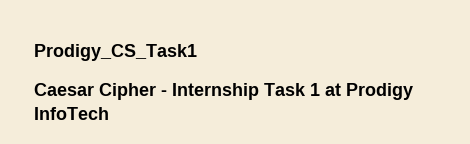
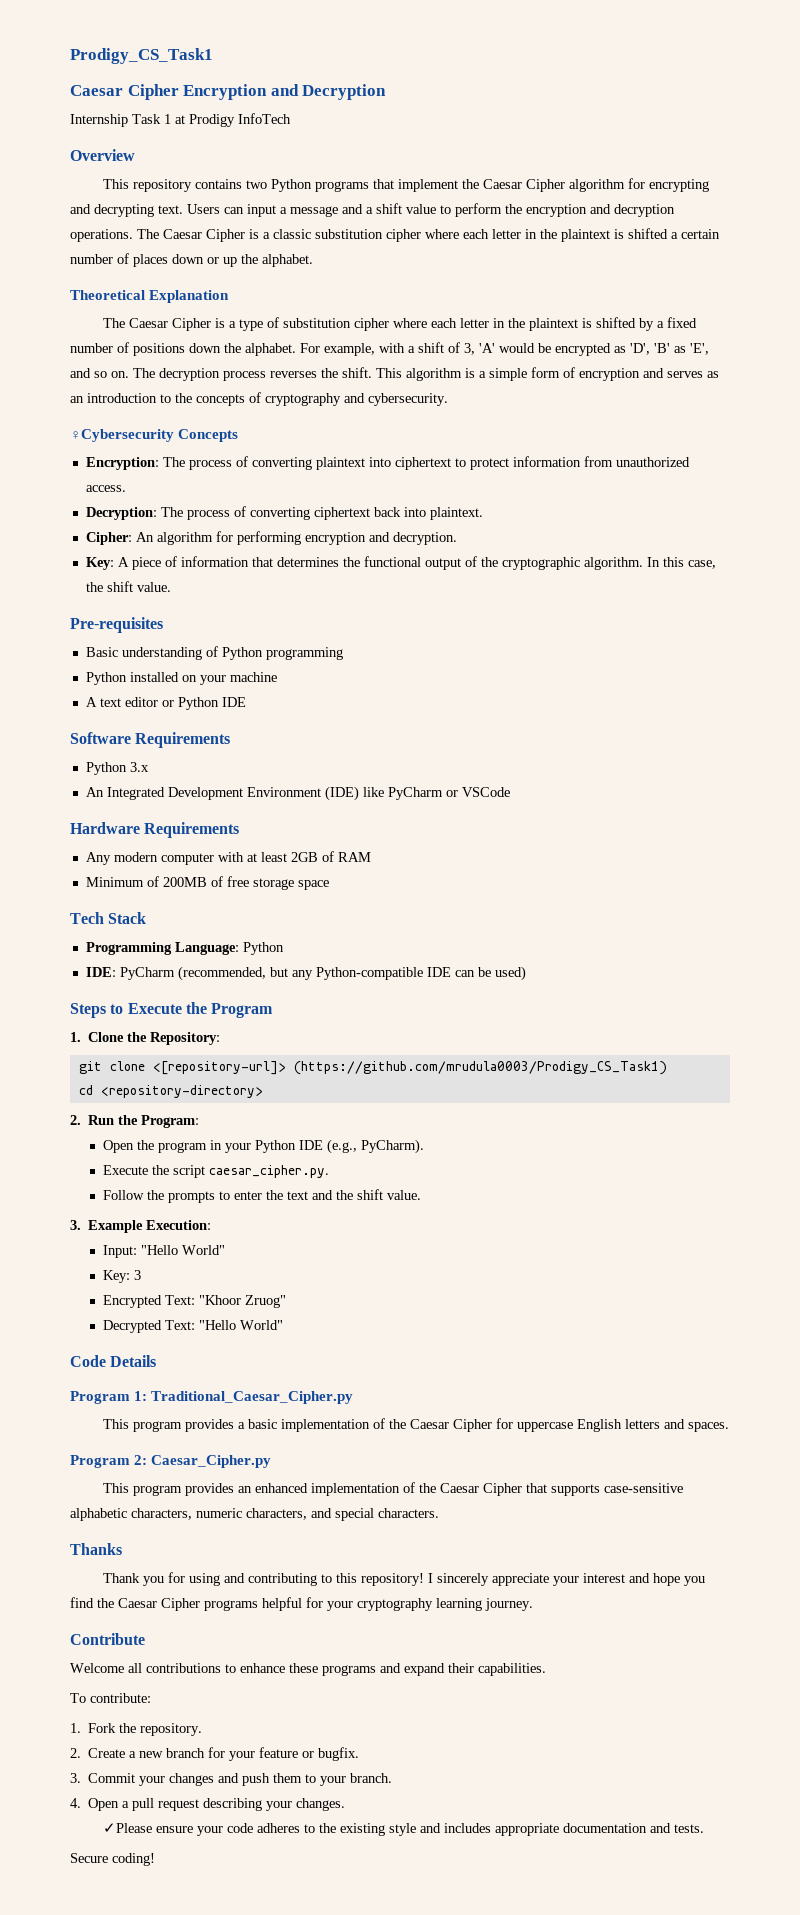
[161,90,167,96] - -> [183,84,387,100] Encryption and Decryption //
(109, 113) none -> [70,149,135,161] [102,178,709,192] [70,203,675,217] [70,228,720,242] [70,253,313,267] [70,290,230,303] [102,317,697,331] [70,342,709,356] [70,367,719,381] [70,392,448,406] [70,429,239,442] [85,456,690,470] [85,485,126,492] [85,506,483,520] [85,531,457,545] [85,556,716,570] [85,581,171,592] [70,617,163,633] [85,646,343,660] [85,672,277,685] [85,697,246,710] [70,732,231,748] [85,762,149,775] [85,786,510,801] [70,822,240,838] [85,851,371,865] [85,876,329,890] [70,912,147,924] [85,942,284,955] [85,966,526,981] [70,1002,274,1018] [70,1032,221,1045] [78,1061,667,1075] [78,1085,263,1098] [70,1115,200,1128] [102,1139,424,1154] [102,1165,329,1178] [102,1189,421,1203] [70,1220,212,1233] [102,1245,225,1258] [102,1270,141,1283] [102,1295,286,1308] [102,1320,283,1333] [70,1355,157,1367] [70,1391,354,1404] [102,1418,729,1432] [70,1455,272,1468] [102,1482,683,1496] [70,1508,439,1521] [70,1543,122,1555] [102,1572,705,1586] [70,1597,533,1611] [70,1633,145,1645] [70,1663,546,1676] [70,1693,151,1703] [70,1723,203,1736] [70,1747,360,1761] [70,1773,393,1786] [70,1798,346,1811] [102,1823,704,1836] [70,1853,155,1866] // Overview // This repository contains two Python programs that implement the Caesar Cipher algorithm for encrypting and decrypting text. Users can input a message and a shift value to perform the encryption and decryption operations. The Caesar Cipher is a classic substitution cipher where each letter in the plaintext is shifted a certain number of places down or up the alphabet. // Theoretical Explanation // The Caesar Cipher is a type of substitution cipher where each letter in the plaintext is shifted by a fixed number of positions down the alphabet. For example, with a shift of 3, 'A' would be encrypted as 'D', 'B' as 'E', and so on. The decryption process reverses the shift. This algorithm is a simple form of encryption and serves as an introduction to the concepts of cryptography and cybersecurity. // ♀Cybersecurity Concepts // Encryption: The process of converting plaintext into ciphertext to protect information from unauthorized access. // Decryption: The process of converting ciphertext back into plaintext. // Cipher: An algorithm for performing encryption and decryption. // Key: A piece of information that determines the functional output of the cryptographic algorithm. In this case, the shift value. // Pre-requisites // Basic understanding of Python programming // Python installed on your machine // A text editor or Python IDE // Software Requirements // Python 3.x // An Integrated Development Environment (IDE) like PyCharm or VSCode // Hardware Requirements // Any modern computer with at least 2GB of RAM // Minimum of 200MB of free storage space // Tech Stack // Programming Language: Python // IDE: PyCharm (recommended, but any Python-compatible IDE can be used) // Steps to Execute the Program // 1. Clone the Repository: // git clone <[repository-url]> (https://github.com/mrudula0003/Prodigy_CS_Task1) // cd <repository-directory> // 2. Run the Program: // Open the program in your Python IDE (e.g., PyCharm). // Execute the script caesar_cipher.py. // Follow the prompts to enter the text and the shift value. // 3. Example Execution: // Input: "Hello World" // Key: 3 // Encrypted Text: "Khoor Zruog" // Decrypted Text: "Hello World" // Code Details // Program 1: Traditional_Caesar_Cipher.py // This program provides a basic implementation of the Caesar Cipher for uppercase English letters and spaces. // Program 2: Caesar_Cipher.py // This program provides an enhanced implementation of the Caesar Cipher that supports case-sensitive alphabetic characters, numeric characters, and special characters. // Thanks // Thank you for using and contributing to this repository! I sincerely appreciate your interest and hope you find the Caesar Cipher programs helpful for your cryptography learning journey. // Contribute // Welcome all contributions to enhance these programs and expand their capabilities. // To contribute: // 1. Fork the repository. // 2. Create a new branch for your feature or bugfix. // 3. Commit your changes and push them to your branch. // 4. Open a pull request describing your changes. // ✓Please ensure your code adheres to the existing style and includes appropriate documentation and tests. // Secure coding!

